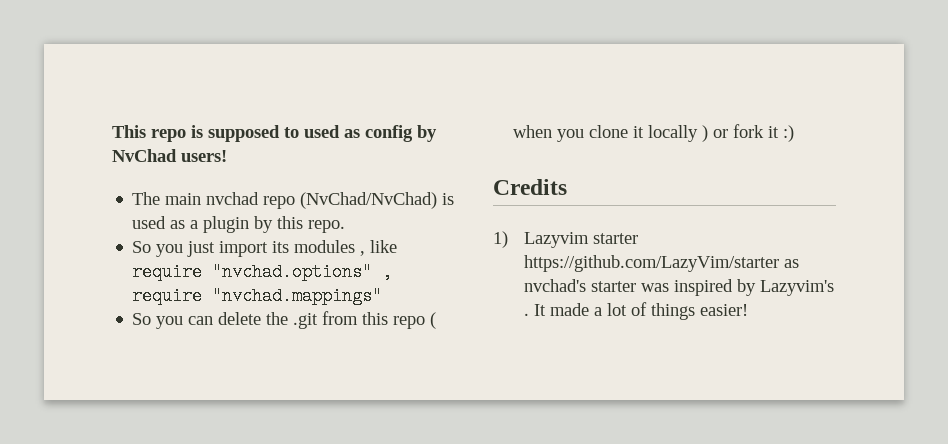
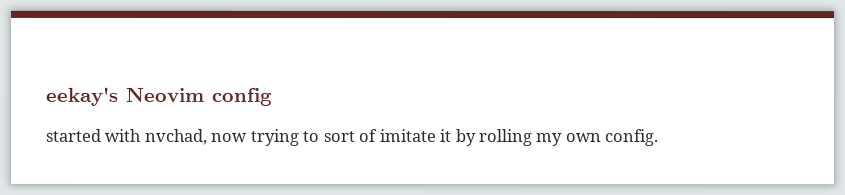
[112,125,437,142] [112,149,227,162] [132,192,455,209] [132,216,346,233] [132,240,398,257] [132,263,393,281] [132,287,383,305] [132,311,437,329] [513,124,795,142] [493,179,567,195] [493,231,639,248] [524,255,800,272] [524,279,835,296] [524,302,749,320] This repo is supposed to used as config by NvChad users! // The main nvchad repo (NvChad/NvChad) is used as a plugin by this repo. // So you just import its modules , like require "nvchad.options" , require "nvchad.mappings" // So you can delete the .git from this repo ( when you clone it locally ) or fork it :) // Credits // 1) Lazyvim starter https://github.com/LazyVim/starter as nvchad's starter was inspired by Lazyvim's . It made a lot of things easier! -> [45,86,273,106] [45,128,659,147] eekay's Neovim config // started with nvchad, now trying to sort of imitate it by rolling my own config.

